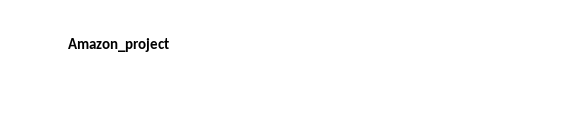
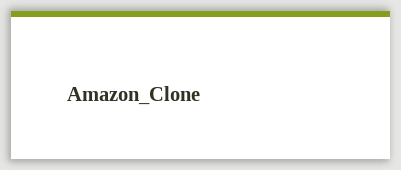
[68,38,169,52] Amazon_project -> [67,86,200,105] Amazon_Clone

